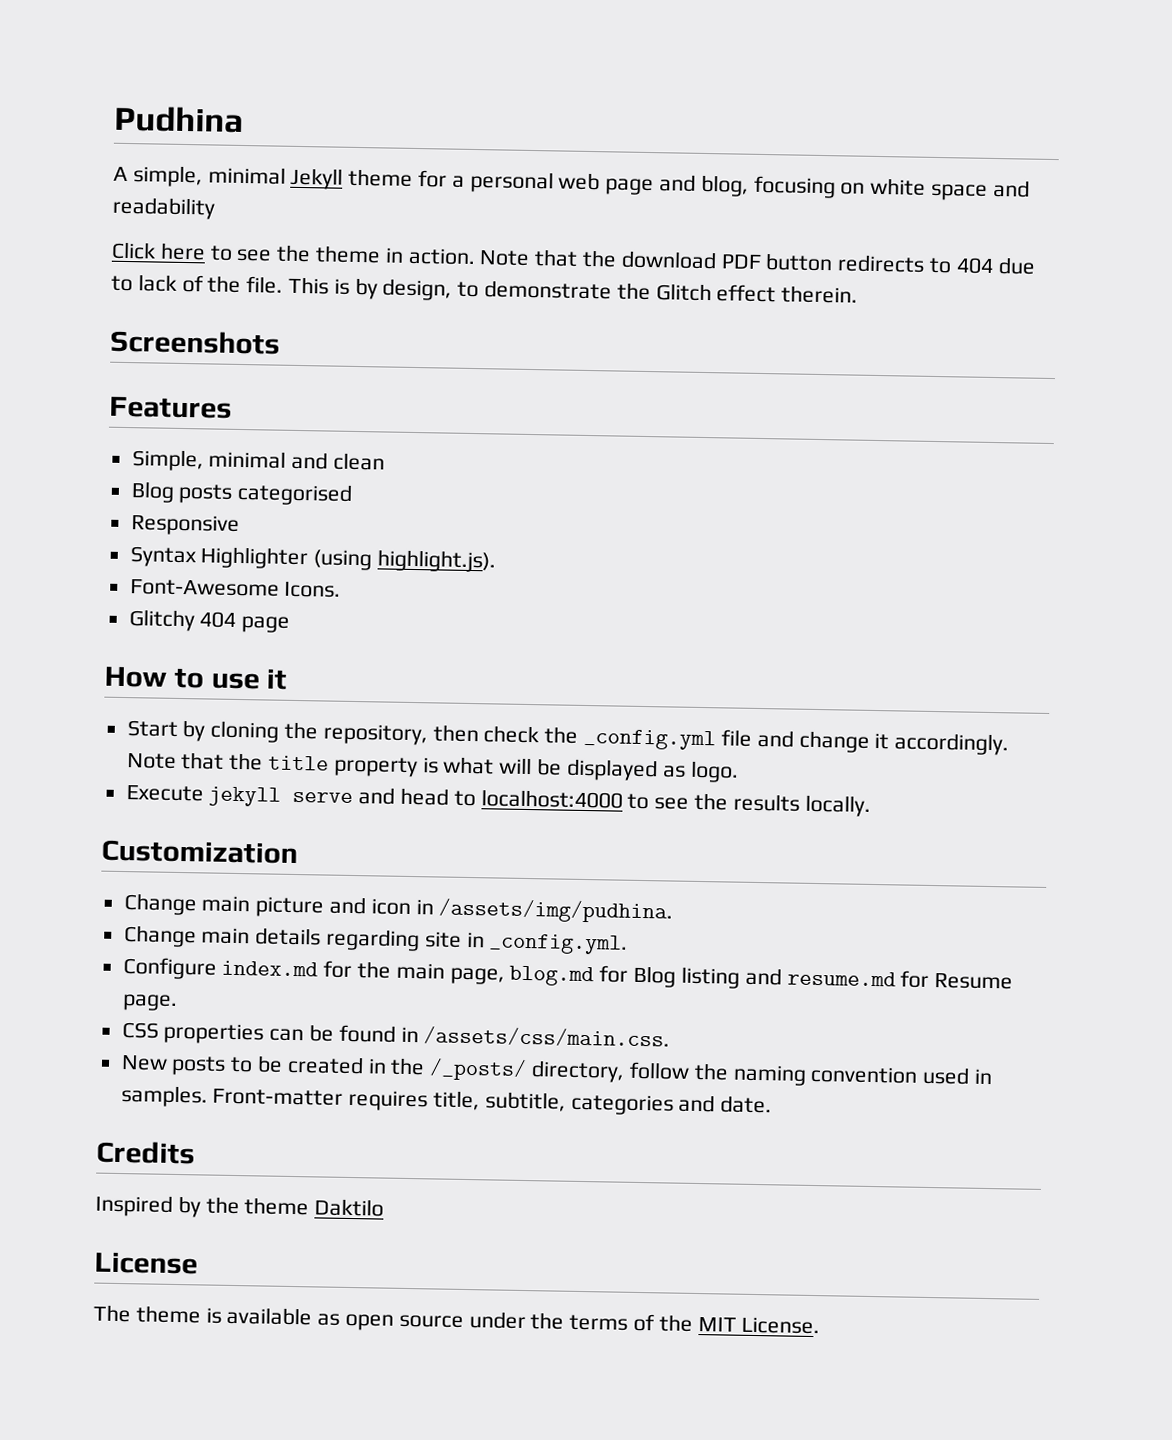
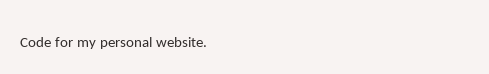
[114,105,244,133] [113,165,1030,201] [112,196,215,220] [111,241,1036,275] [111,274,859,304] [110,329,280,355] [109,396,232,419] [131,449,386,472] [130,481,354,506] [130,514,240,536] [129,546,497,573] [129,579,342,598] [128,609,291,633] [104,666,288,690] [126,720,1010,756] [126,752,739,783] [125,785,871,817] [101,839,298,865] [123,893,674,924] [123,925,629,955] [122,957,1014,990] [121,994,178,1011] [121,1022,671,1048] [120,1055,993,1086] [120,1085,773,1116] [96,1140,195,1165] [95,1194,385,1218] [94,1251,198,1275] [93,1304,821,1335] Pudhina // A simple, minimal Jekyll theme for a personal web page and blog, focusing on white space and readability // Click here to see the theme in action. Note that the download PDF button redirects to 404 due to lack of the file. This is by design, to demonstrate the Glitch effect therein. // Screenshots // Features // Simple, minimal and clean // Blog posts categorised // Responsive // Syntax Highlighter (using highlight.js). // Font-Awesome Icons. // Glitchy 404 page // How to use it // Start by cloning the repository, then check the _config.yml file and change it accordingly. Note that the title property is what will be displayed as logo. // Execute jekyll serve and head to localhost:4000 to see the results locally. // Customization // Change main picture and icon in /assets/img/pudhina. // Change main details regarding site in _config.yml. // Configure index.md for the main page, blog.md for Blog listing and resume.md for Resume page. // CSS properties can be found in /assets/css/main.css. // New posts to be created in the /_posts/ directory, follow the naming convention used in samples. Front-matter requires title, subtitle, categories and date. // Credits // Inspired by the theme Daktilo // License // The theme is available as open source under the terms of the MIT License. -> [20,37,207,49] Code for my personal website.

